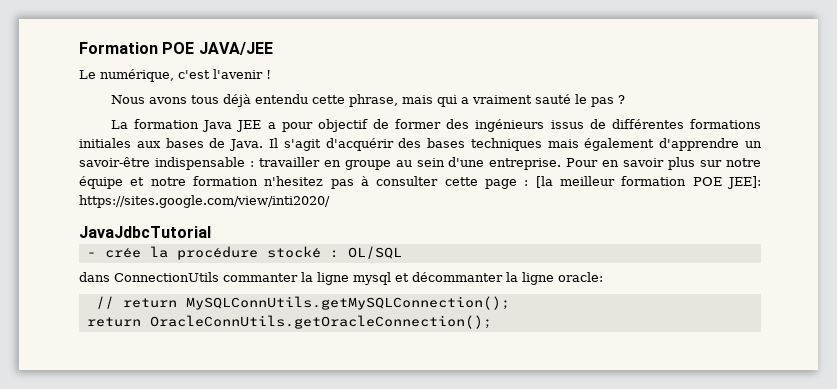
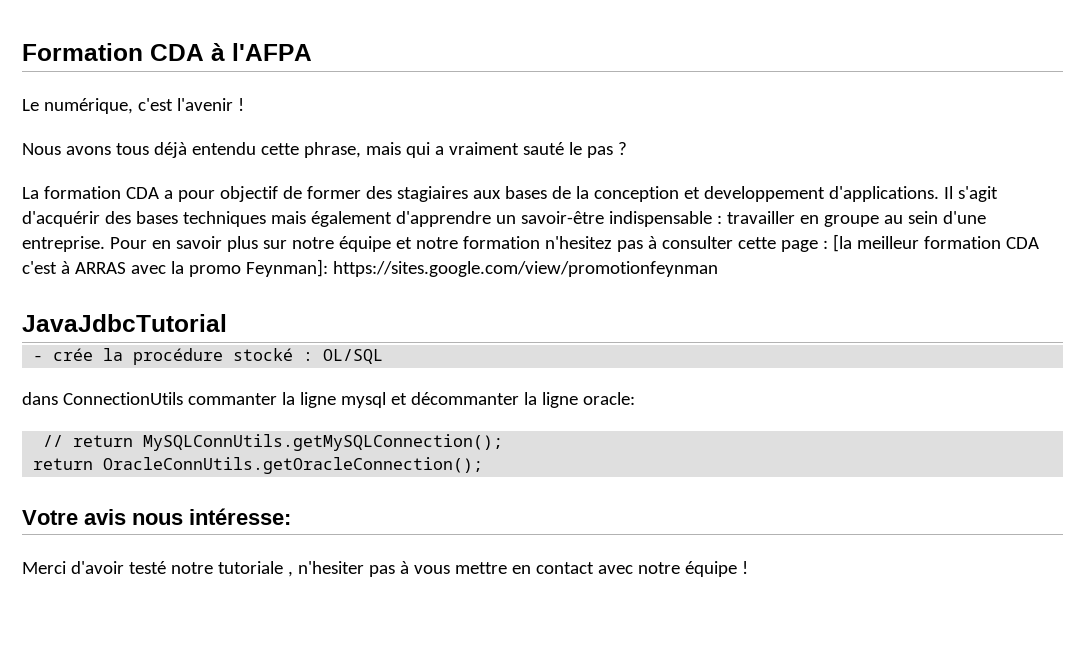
[162,42,273,55] POE JAVA/JEE -> [150,43,312,61] CDA à l'AFPA
[202,120,262,132] Java JEE -> [125,187,159,199] CDA
[475,119,761,132] [79,138,264,151] ingénieurs issus de différentes formations initiales aux bases de Java. -> [396,186,939,202] stagiaires aux bases de la conception et developpement d'applications.
[692,176,761,189] [79,195,330,208] POE JEE]: https://sites.google.com/view/inti2020/ -> [1005,237,1039,249] [22,259,718,277] CDA c'est à ARRAS avec la promo Feynman]: https://sites.google.com/view/promotionfeynman
(492, 322) none -> [22,508,291,525] [22,561,748,577] // Votre avis nous intéresse: // Merci d'avoir testé notre tutoriale , n'hesiter pas à vous mettre en contact avec notre équipe !

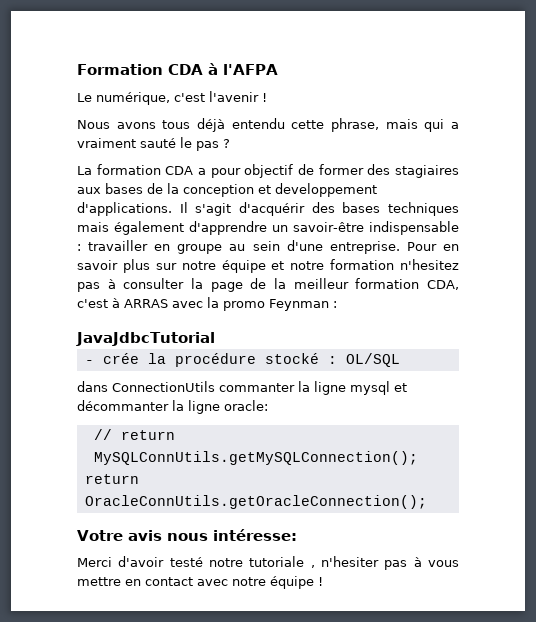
[737,234,852,252] cette page : [la -> [191,278,286,292] la page de la
[1005,237,1039,249] CDA -> [427,280,459,290] CDA,
[245,259,718,277] Feynman]: https://sites.google.com/view/promotionfeynman -> [269,299,337,311] Feynman :

